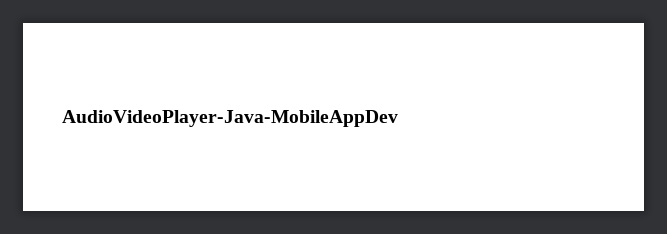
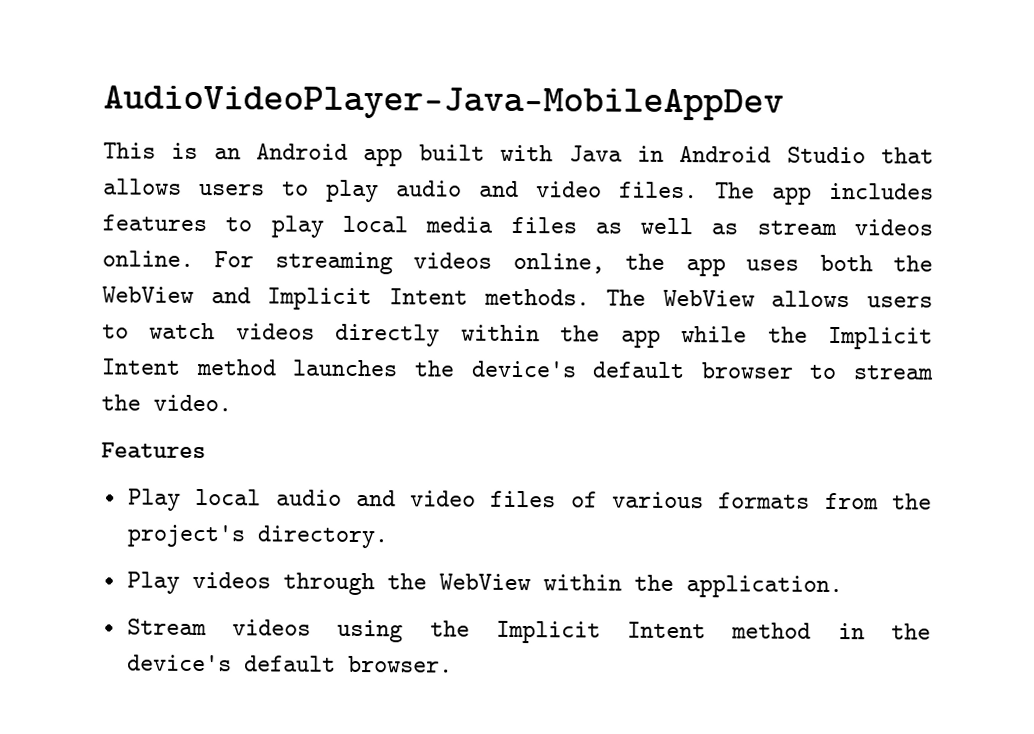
(398, 118) none -> [103,142,934,167] [103,178,934,205] [102,214,933,238] [102,250,934,277] [102,286,933,311] [102,322,933,350] [101,358,934,380] [101,394,232,412] [101,442,206,460] [127,488,932,511] [126,524,388,549] [126,571,843,599] [126,618,932,644] [126,654,453,673] // This is an Android app built with Java in Android Studio that allows users to play audio and video files. The app includes features to play local media files as well as stream videos online. For streaming videos online, the app uses both the WebView and Implicit Intent methods. The WebView allows users to watch videos directly within the app while the Implicit Intent method launches the device's default browser to stream the video. // Features // Play local audio and video files of various formats from the project's directory. // Play videos through the WebView within the application. // Stream videos using the Implicit Intent method in the device's default browser.

